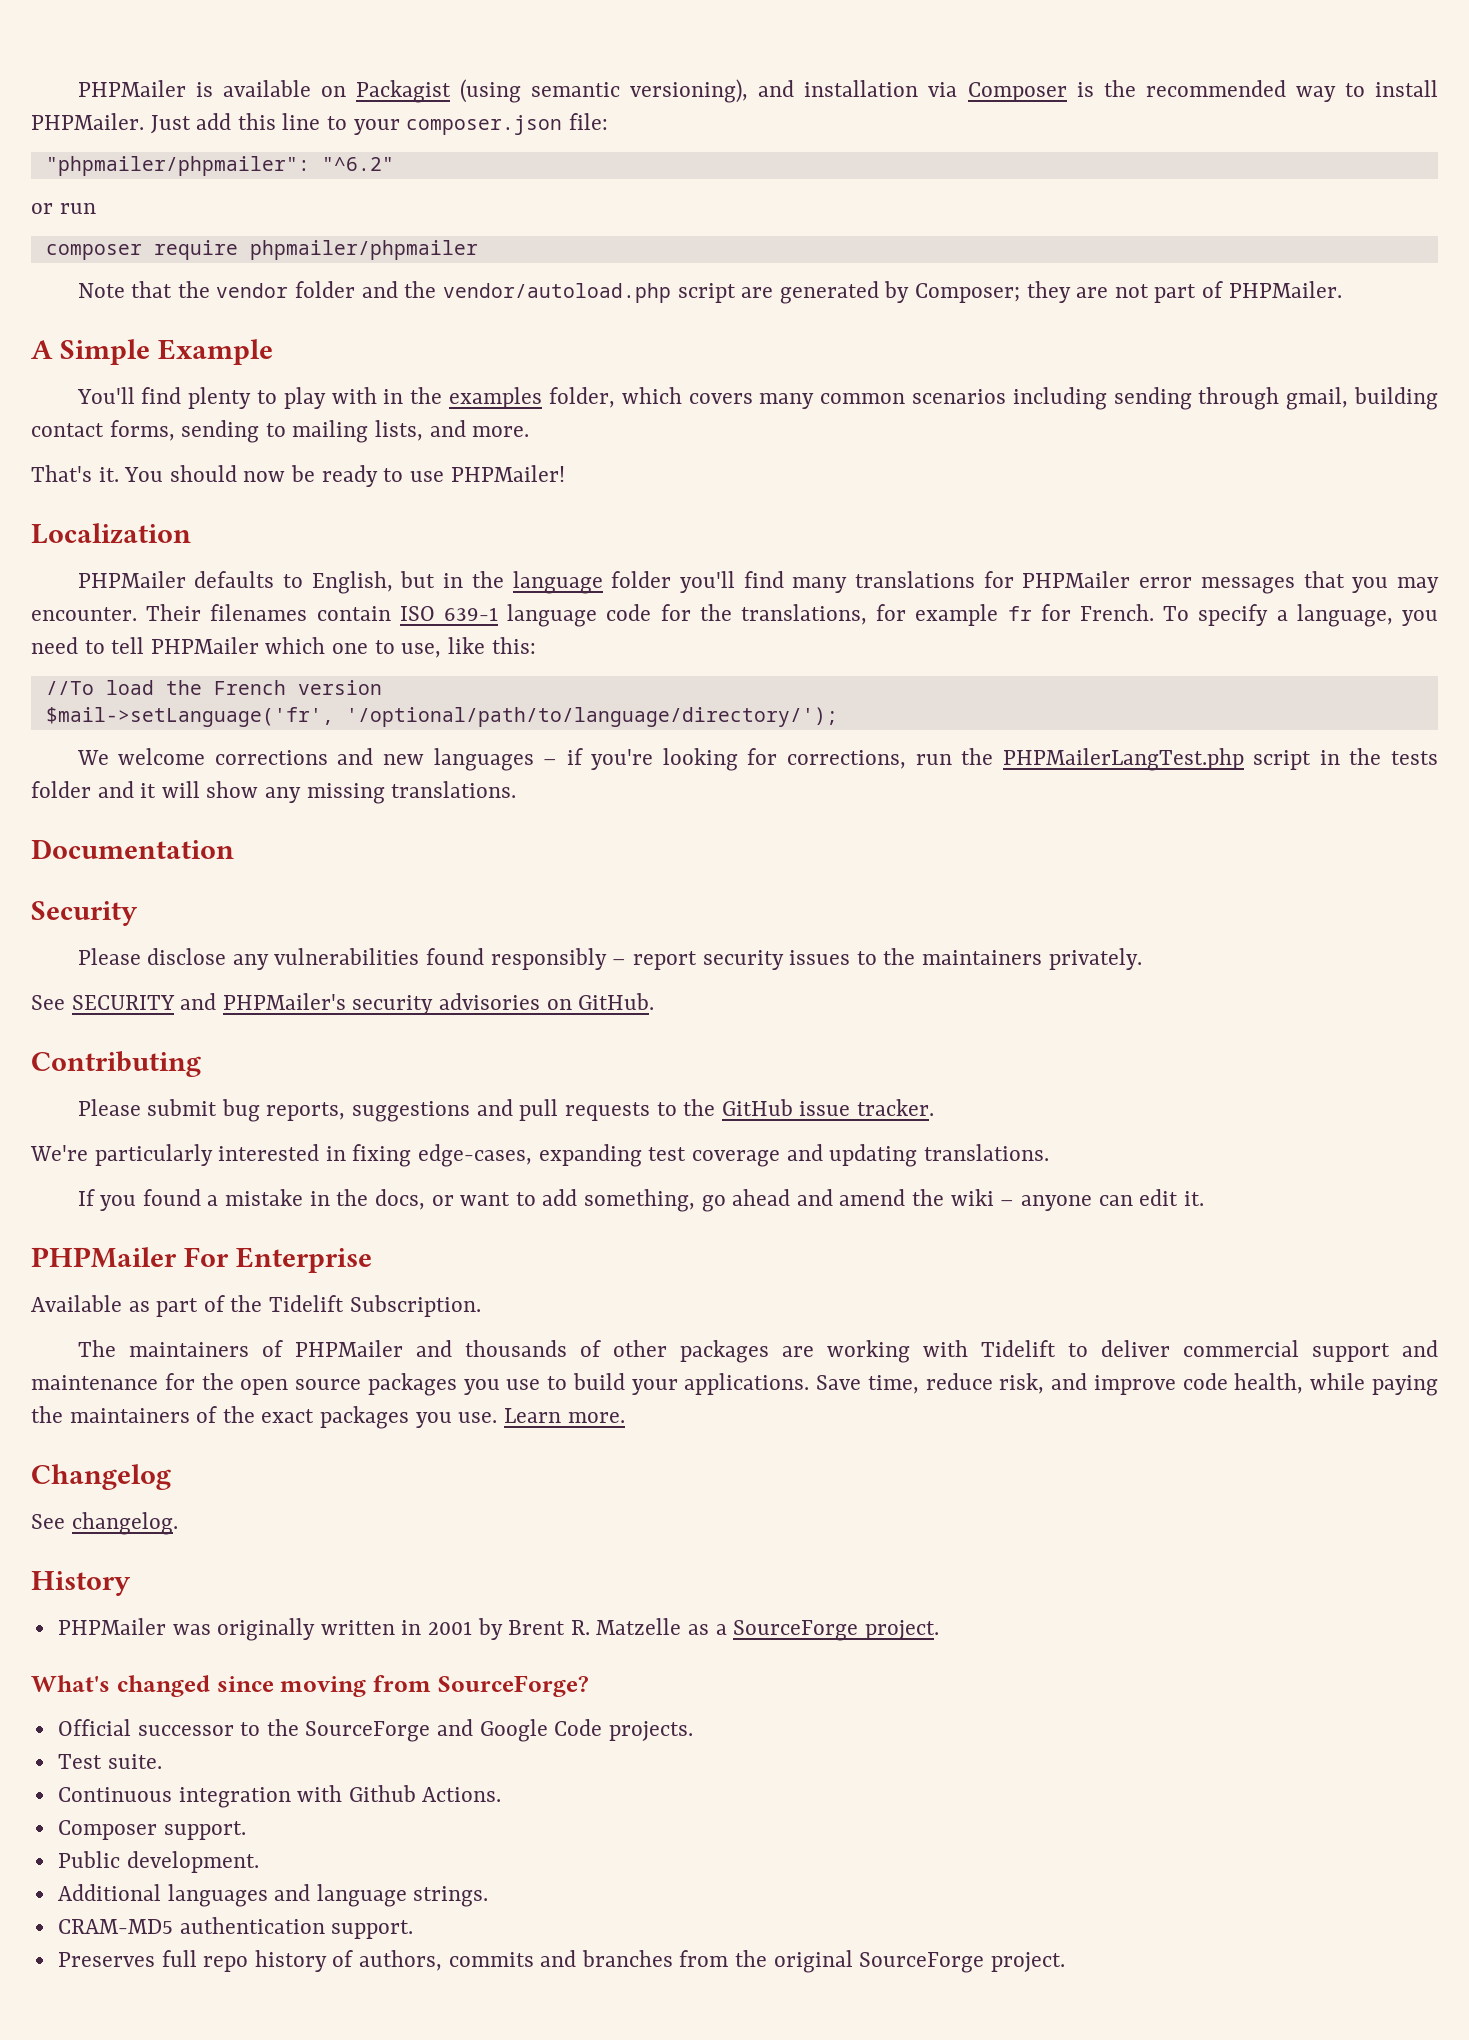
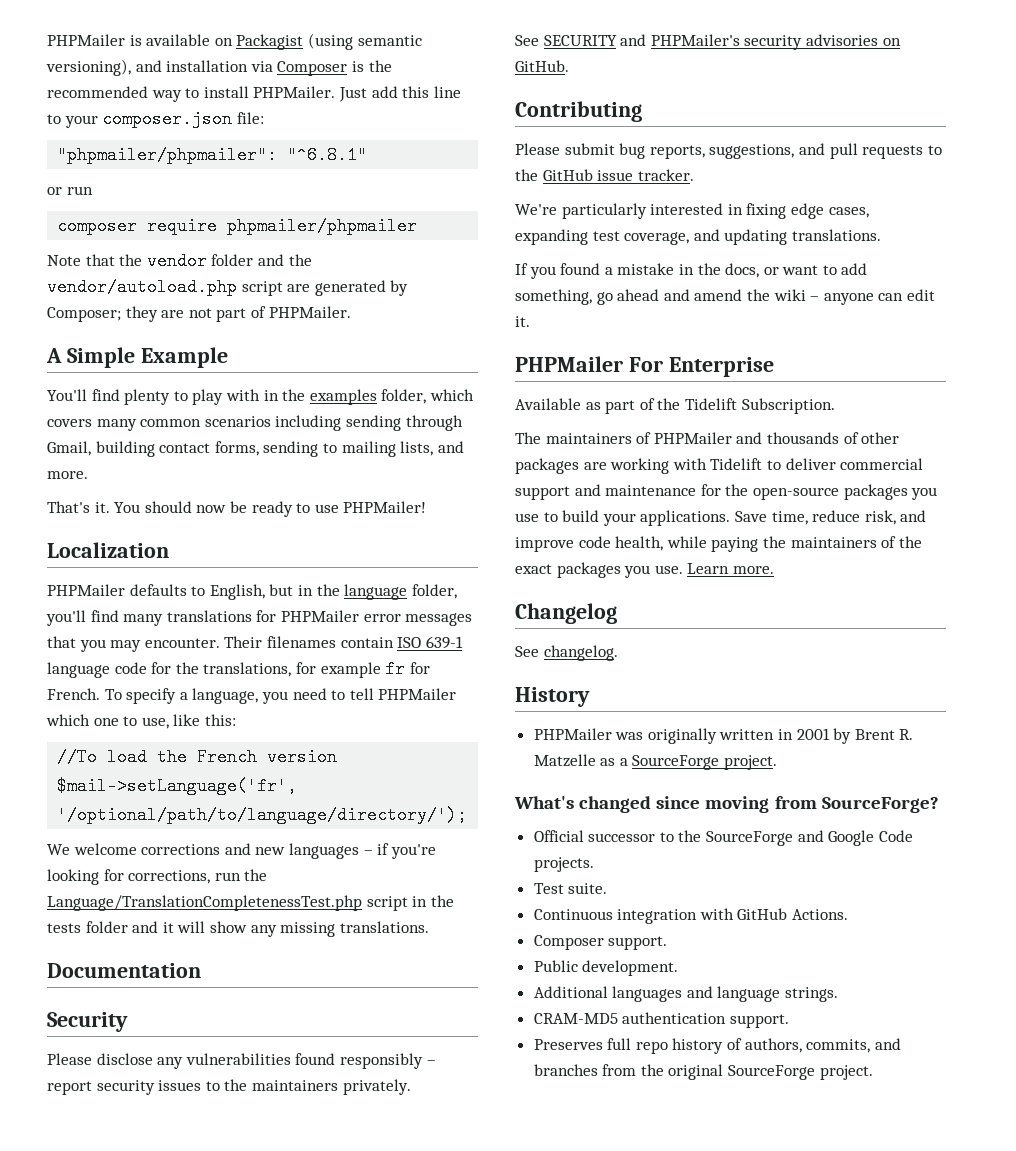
[321,157,394,171] "^6.2" -> [287,146,368,164] "^6.8.1"
[1286,387,1349,410] gmail, -> [47,441,91,456] Gmail,
[611,571,672,588] folder -> [411,584,457,599] folder,
[1002,748,1244,771] PHPMailerLangTest.php -> [47,895,362,911] Language/TranslationCompletenessTest.php
[352,1101,471,1122] suggestions -> [709,144,795,159] suggestions,
[418,1144,533,1167] edge-cases, -> [790,203,869,219] edge cases,
[691,1150,780,1167] coverage -> [624,232,690,245] coverage,
[240,1379,362,1395] open source -> [752,487,839,500] open-source
[348,1785,416,1802] Github -> [737,908,788,920] GitHub
[448,1952,534,1967] commits -> [806,1039,871,1053] commits,

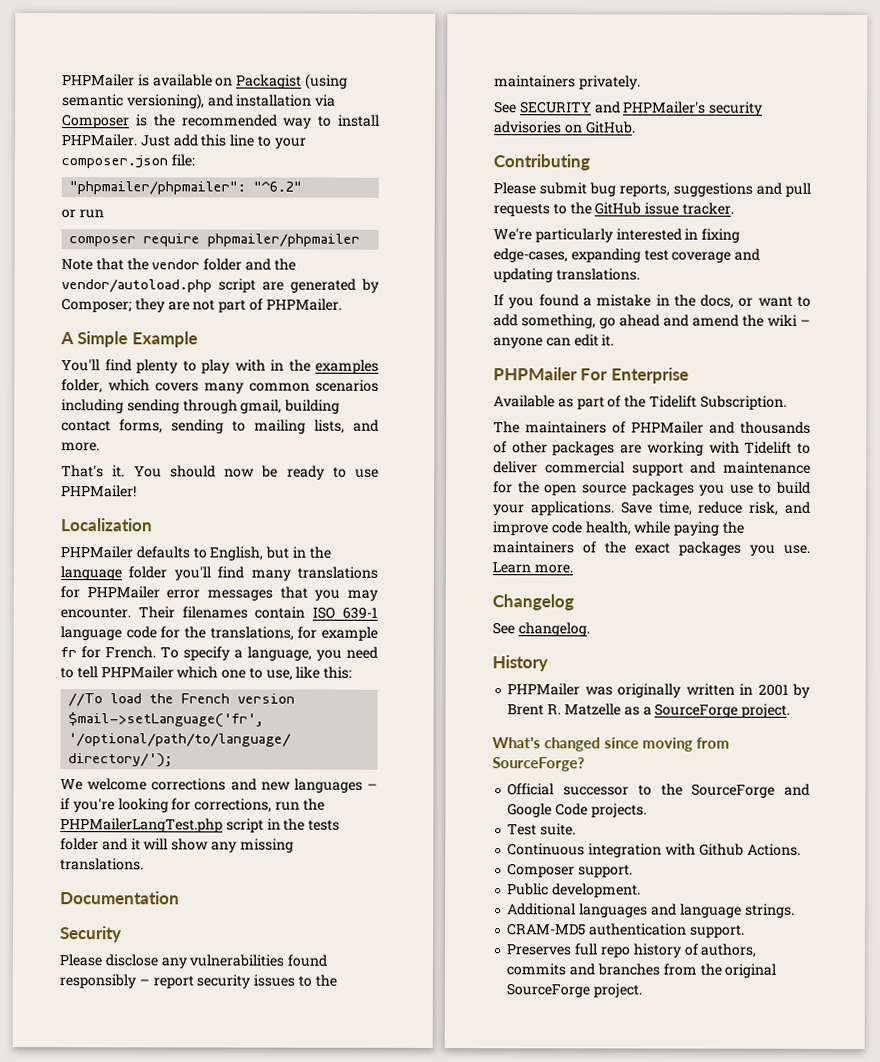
[287,146,368,164] "^6.8.1" -> [253,181,303,192] "^6.2"
[47,441,91,456] Gmail, -> [240,399,283,414] gmail,
[411,584,457,599] folder, -> [128,566,168,579] folder
[47,895,362,911] Language/TranslationCompletenessTest.php -> [60,818,223,833] PHPMailerLangTest.php
[709,144,795,159] suggestions, -> [673,182,753,197] suggestions
[790,203,869,219] edge cases, -> [493,248,568,263] edge-cases,
[624,232,690,245] coverage, -> [671,251,732,263] coverage
[752,487,839,500] open-source -> [544,484,627,496] open source
[737,908,788,920] GitHub -> [698,843,744,856] Github
[806,1039,871,1053] commits, -> [506,963,567,976] commits

